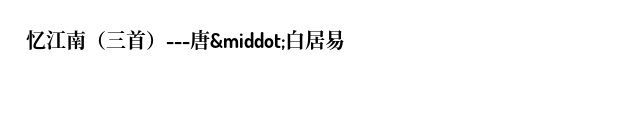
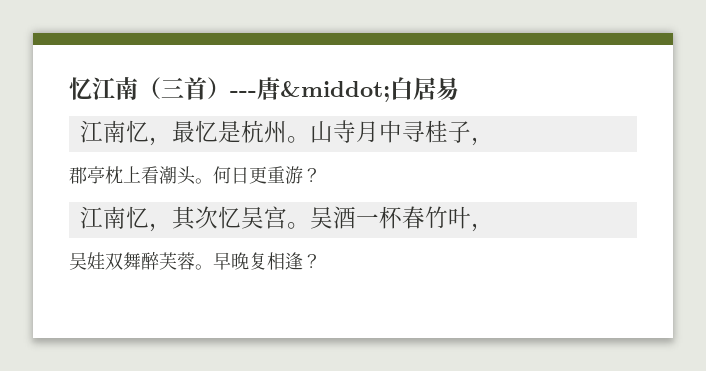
(345, 40) none -> [79,120,494,146] [69,166,321,185] [79,206,494,232] [69,252,321,270] // 江南忆，最忆是杭州。山寺月中寻桂子， // 郡亭枕上看潮头。何日更重游？ // 江南忆，其次忆吴宫。吴酒一杯春竹叶， // 吴娃双舞醉芙蓉。早晚复相逢？

